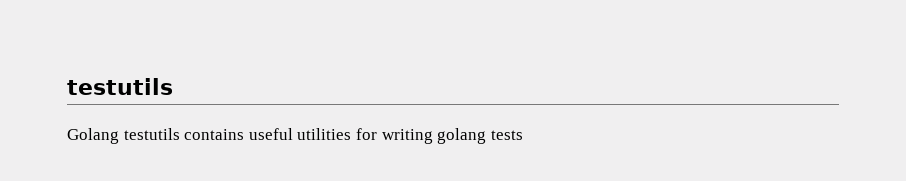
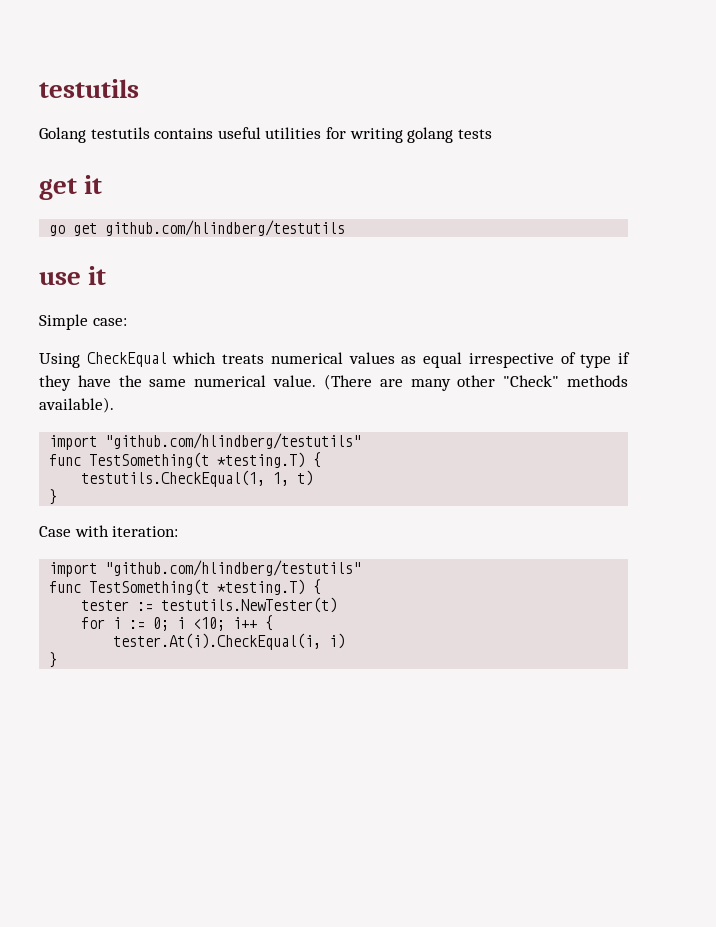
(523, 135) none -> [39,175,103,200] [49,220,346,236] [39,266,107,285] [39,314,127,330] [39,352,631,368] [39,374,628,391] [39,397,114,413] [49,433,362,450] [49,452,322,468] [81,470,314,487] [49,489,58,505] [39,525,179,537] [49,560,362,577] [49,579,322,595] [81,597,338,613] [81,615,274,631] [113,633,346,650] [49,652,58,668] // get it // go get github.com/hlindberg/testutils // use it // Simple case: // Using CheckEqual which treats numerical values as equal irrespective of type if they have the same numerical value. (There are many other "Check" methods available). // import "github.com/hlindberg/testutils" // func TestSomething(t *testing.T) { // testutils.CheckEqual(1, 1, t) // } // Case with iteration: // import "github.com/hlindberg/testutils" // func TestSomething(t *testing.T) { // tester := testutils.NewTester(t) // for i := 0; i <10; i++ { // tester.At(i).CheckEqual(i, i) // }

